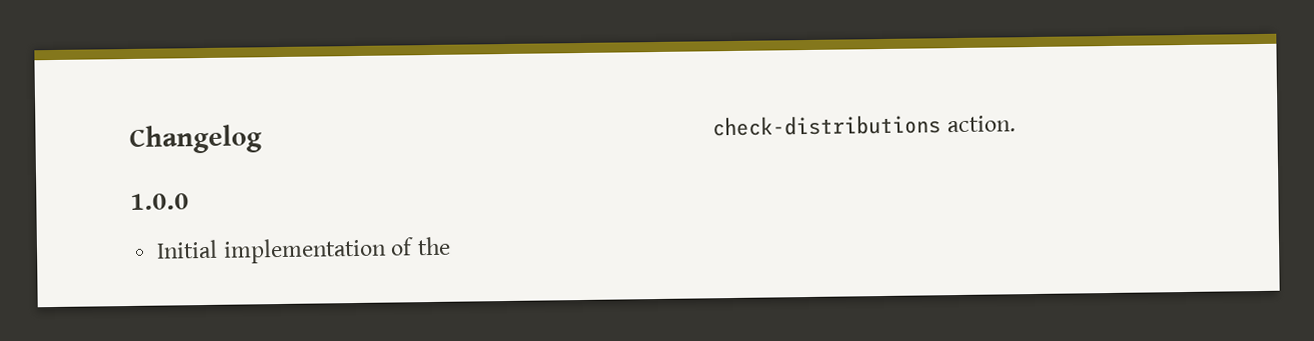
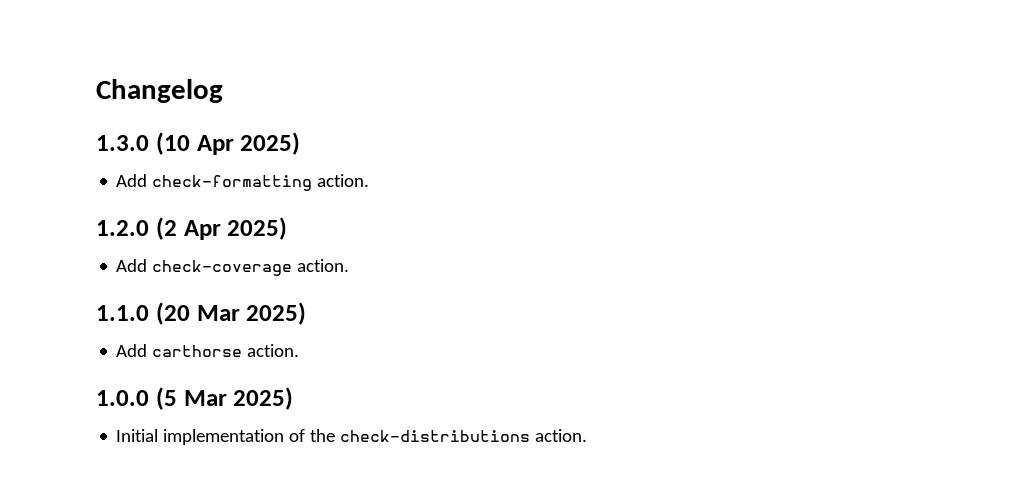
[130,193,189,210] 1.0.0 -> [96,132,301,155] [116,174,370,191] [96,217,288,240] [116,259,350,276] [96,302,307,325] [116,344,300,357] [96,387,294,410] 1.3.0 (10 Apr 2025) // Add check-formatting action. // 1.2.0 (2 Apr 2025) // Add check-coverage action. // 1.1.0 (20 Mar 2025) // Add carthorse action. // 1.0.0 (5 Mar 2025)

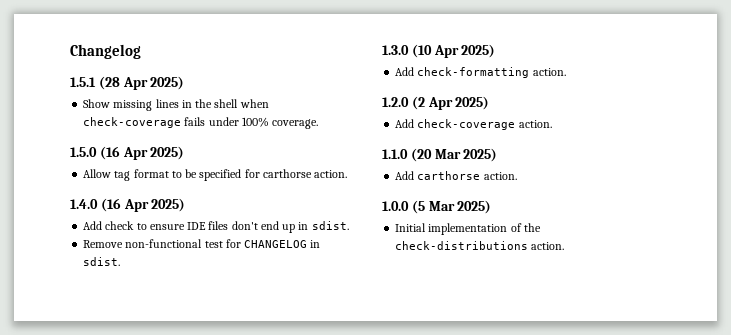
(223, 91) none -> [70,76,185,90] [83,99,269,111] [83,117,319,129] [70,146,185,160] [83,169,348,181] [70,198,186,212] [83,221,349,233] [83,239,321,248] [83,257,121,266] // 1.5.1 (28 Apr 2025) // Show missing lines in the shell when check-coverage fails under 100% coverage. // 1.5.0 (16 Apr 2025) // Allow tag format to be specified for carthorse action. // 1.4.0 (16 Apr 2025) // Add check to ensure IDE files don't end up in sdist. // Remove non-functional test for CHANGELOG in sdist.

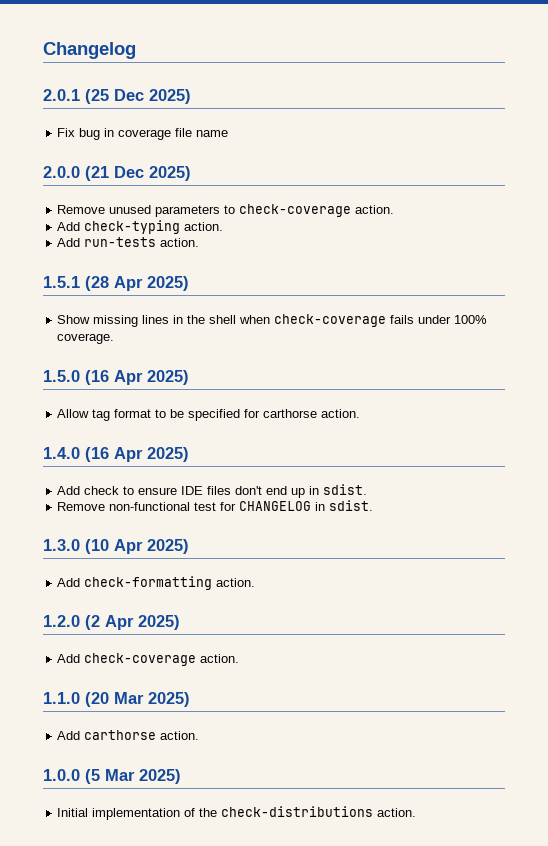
(141, 51) none -> [43,89,191,104] [57,128,229,140] [43,166,191,181] [57,204,395,217] [57,220,224,234] [57,237,200,247] // 2.0.1 (25 Dec 2025) // Fix bug in coverage file name // 2.0.0 (21 Dec 2025) // Remove unused parameters to check-coverage action. // Add check-typing action. // Add run-tests action.

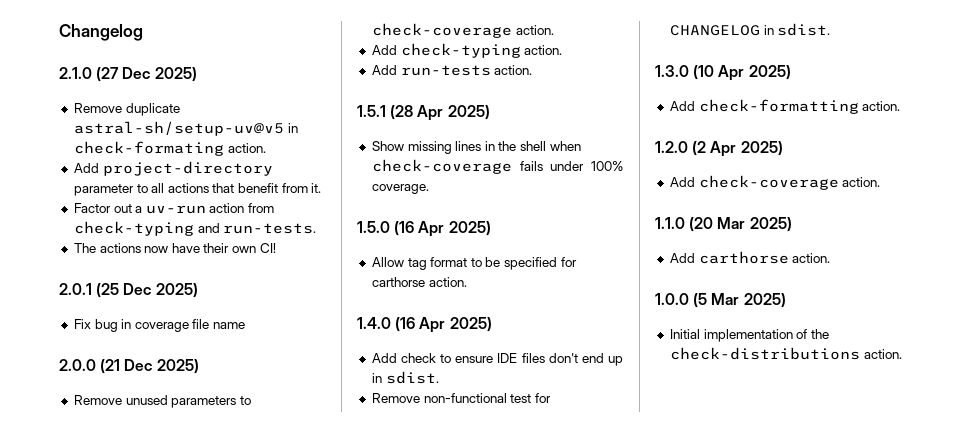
(136, 50) none -> [59,67,197,82] [73,103,180,116] [73,121,298,136] [73,141,266,156] [73,161,273,176] [73,183,322,196] [73,203,275,214] [73,221,317,236] [73,243,276,253] // 2.1.0 (27 Dec 2025) // Remove duplicate astral-sh/setup-uv@v5 in check-formating action. // Add project-directory parameter to all actions that benefit from it. // Factor out a uv-run action from check-typing and run-tests. // The actions now have their own CI!

